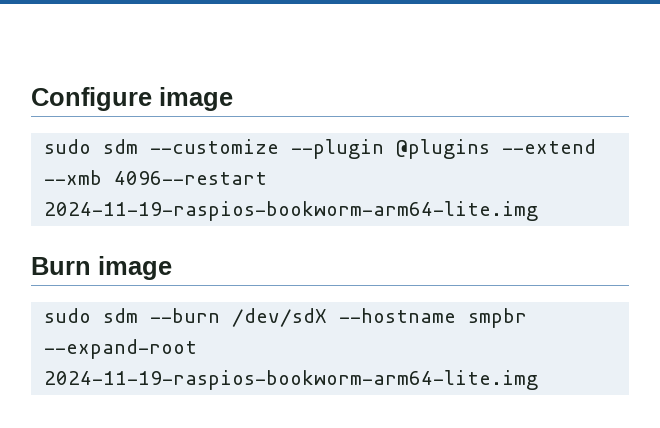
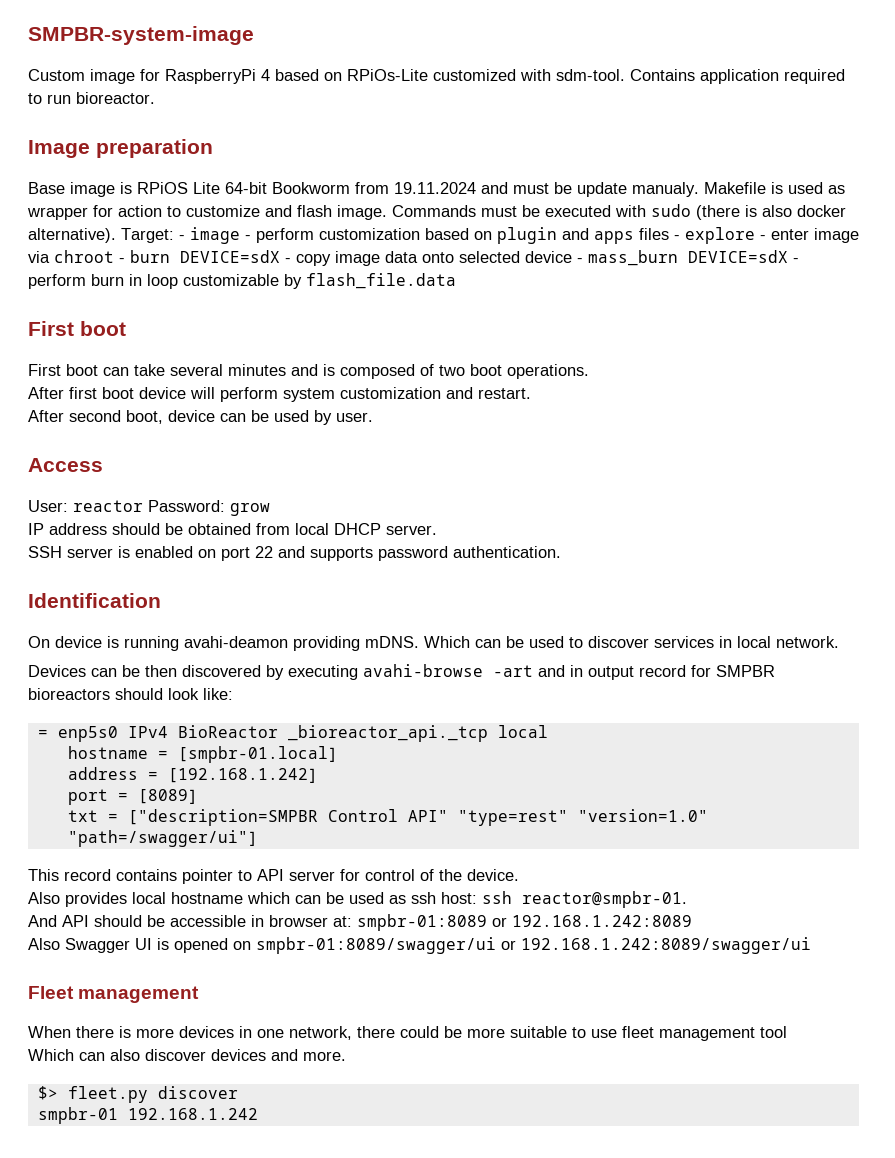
[31,87,233,111] [43,139,596,159] [43,170,267,185] [43,201,538,221] [31,256,172,280] [43,308,527,328] [43,339,197,359] [43,370,538,390] Configure image // sudo sdm --customize --plugin @plugins --extend --xmb 4096--restart 2024-11-19-raspios-bookworm-arm64-lite.img // Burn image // sudo sdm --burn /dev/sdX --hostname smpbr --expand-root 2024-11-19-raspios-bookworm-arm64-lite.img -> [28,26,254,45] [28,69,845,84] [28,92,155,104] [28,139,213,158] [28,182,845,197] [27,204,846,220] [28,227,859,244] [28,250,799,266] [28,273,456,289] [28,321,126,336] [28,364,589,379] [28,387,531,402] [28,410,373,425] [28,458,103,472] [28,500,270,516] [28,523,437,535] [28,546,561,561] [28,593,161,608] [28,636,839,651] [28,664,775,680] [28,688,233,700] [37,725,548,742] [67,746,338,763] [67,767,318,783] [67,789,198,805] [67,809,708,826] [67,830,258,847] [28,869,519,884] [28,891,687,908] [28,914,692,931] [28,937,811,954] [28,986,200,1003] [28,1026,787,1041] [28,1049,346,1061] [37,1086,238,1103] [37,1107,258,1124] SMPBR-system-image // Custom image for RaspberryPi 4 based on RPiOs-Lite customized with sdm-tool. Contains application required to run bioreactor. // Image preparation // Base image is RPiOS Lite 64-bit Bookworm from 19.11.2024 and must be update manualy. Makefile is used as wrapper for action to customize and flash image. Commands must be executed with sudo (there is also docker alternative). Target: - image - perform customization based on plugin and apps files - explore - enter image via chroot - burn DEVICE=sdX - copy image data onto selected device - mass_burn DEVICE=sdX - perform burn in loop customizable by flash_file.data // First boot // First boot can take several minutes and is composed of two boot operations. // After first boot device will perform system customization and restart. // After second boot, device can be used by user. // Access // User: reactor Password: grow // IP address should be obtained from local DHCP server. // SSH server is enabled on port 22 and supports password authentication. // Identification // On device is running avahi-deamon providing mDNS. Which can be used to discover services in local network. // Devices can be then discovered by executing avahi-browse -art and in output record for SMPBR bioreactors should look like: // = enp5s0 IPv4 BioReactor _bioreactor_api._tcp local // hostname = [smpbr-01.local] // address = [192.168.1.242] // port = [8089] // txt = ["description=SMPBR Control API" "type=rest" "version=1.0" "path=/swagger/ui"] // This record contains pointer to API server for control of the device. // Also provides local hostname which can be used as ssh host: ssh reactor@smpbr-01. // And API should be accessible in browser at: smpbr-01:8089 or 192.168.1.242:8089 // Also Swagger UI is opened on smpbr-01:8089/swagger/ui or 192.168.1.242:8089/swagger/ui // Fleet management // When there is more devices in one network, there could be more suitable to use fleet management tool // Which can also discover devices and more. // $> fleet.py discover // smpbr-01 192.168.1.242

